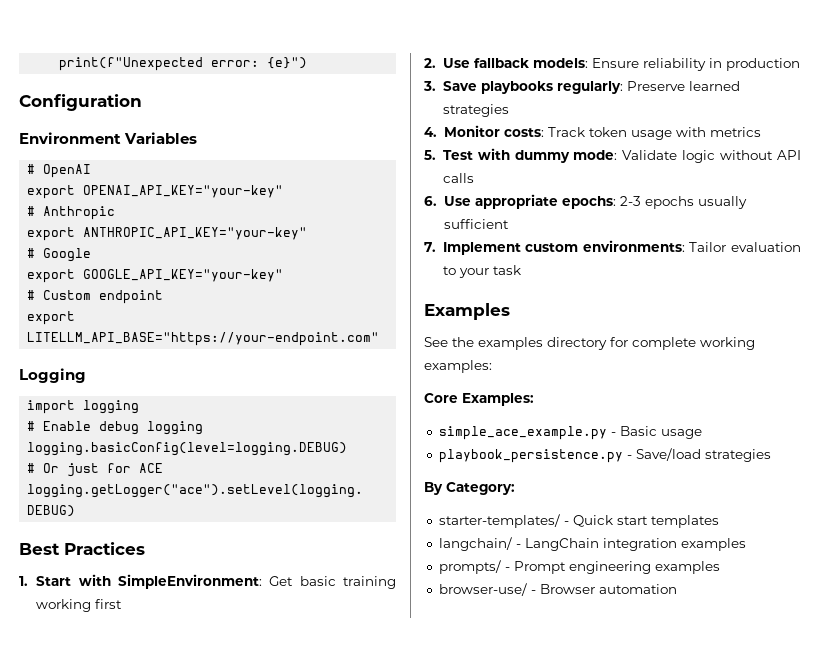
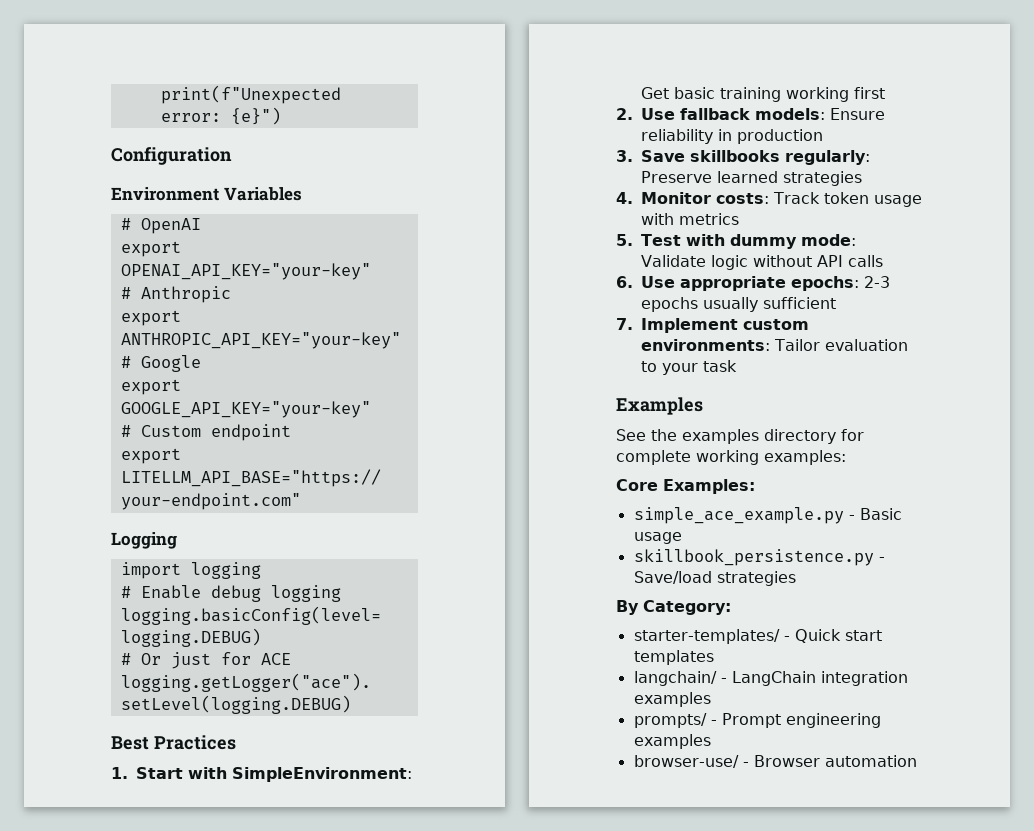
[480,81,553,94] playbooks -> [690,150,780,162] skillbooks
[438,449,623,463] playbook_persistence.py -> [633,549,874,566] skillbook_persistence.py

